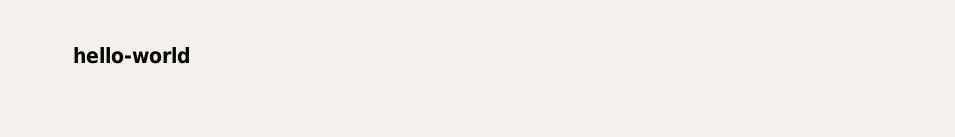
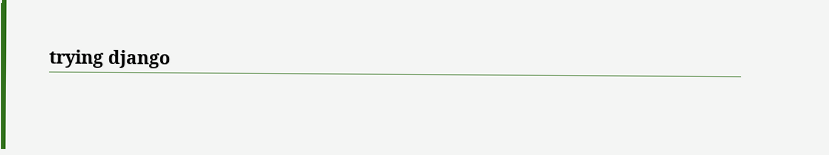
[73,47,191,64] hello-world -> [49,49,171,69] trying django

